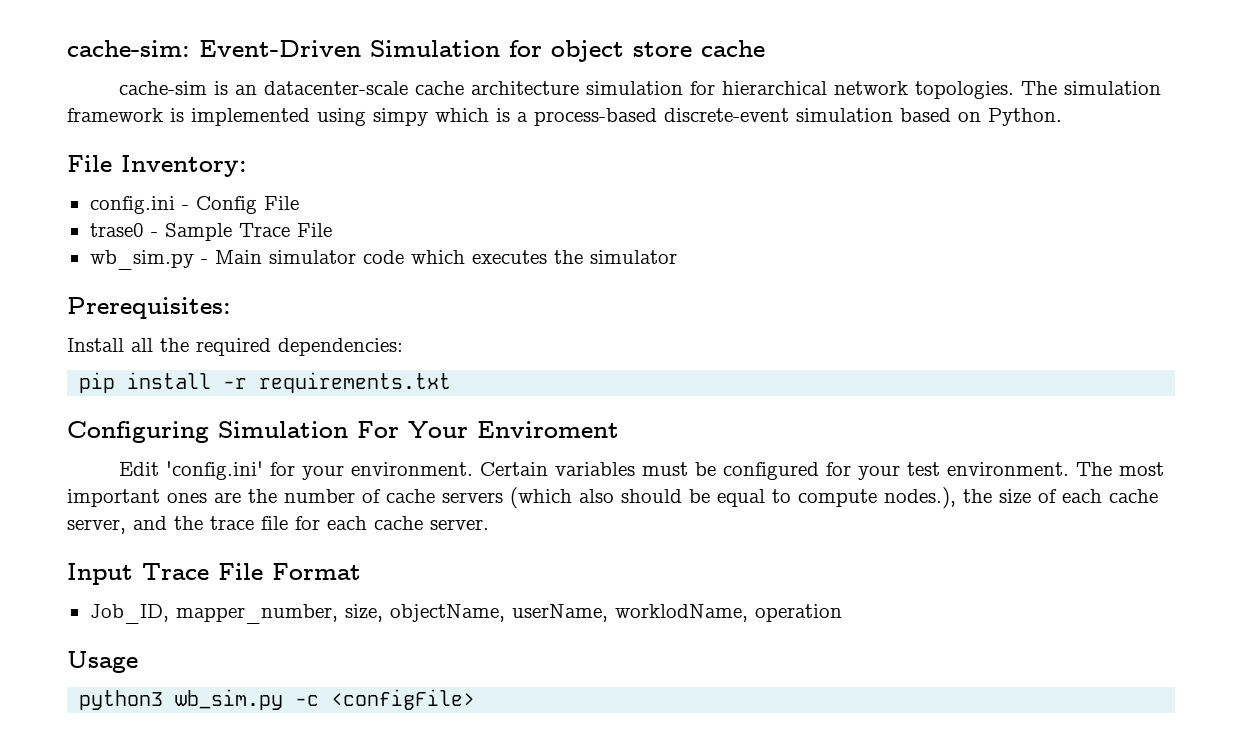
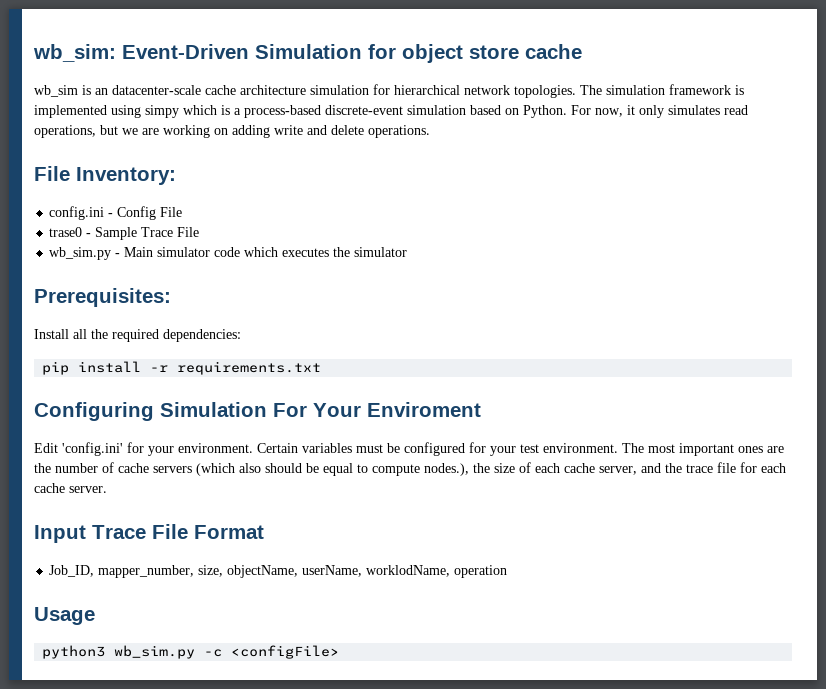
[67,40,190,57] cache-sim: -> [33,44,116,62] wb_sim:
[118,81,207,95] cache-sim -> [34,85,78,97] wb_sim
(1062, 117) none -> [571,105,748,118] [34,125,430,138] For now, it only simulates read operations, but we are working on adding write and delete operations.

